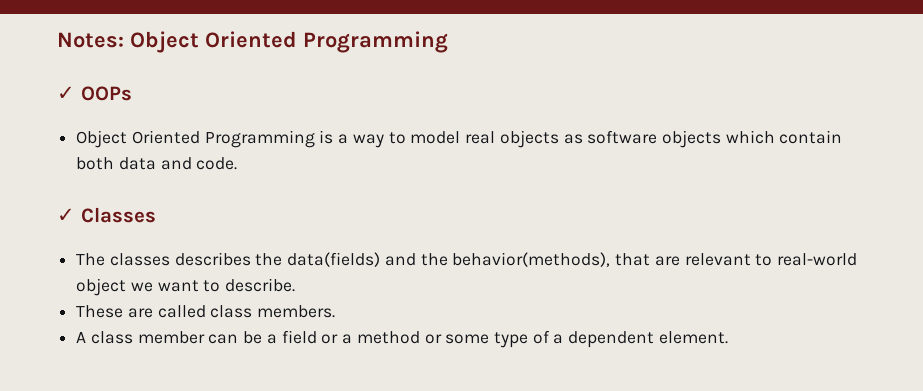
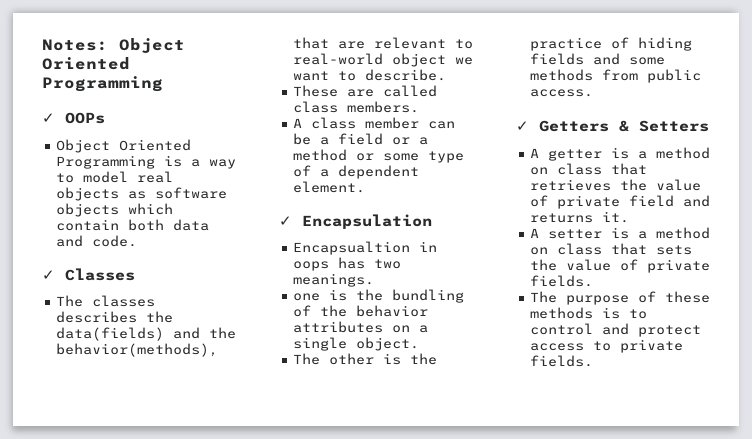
(728, 337) none -> [279,214,432,229] [293,241,438,255] [293,257,402,271] [293,273,375,287] [293,289,465,303] [293,305,429,317] [293,321,429,333] [293,337,420,351] [293,353,438,365] [530,37,693,51] [530,53,666,65] [530,69,702,83] [530,89,594,97] [516,120,709,132] [530,147,711,161] [530,163,648,175] [530,179,702,191] [530,195,711,209] [530,211,630,223] [530,227,711,239] [530,243,693,255] [530,259,711,273] [530,275,594,287] [530,291,711,305] [530,307,648,319] [530,323,702,337] [530,339,684,353] [530,355,594,367] // ✓ Encapsulation // Encapsualtion in oops has two meanings. // one is the bundling of the behavior attributes on a single object. // The other is the practice of hiding fields and some methods from public access. // ✓ Getters & Setters // A getter is a method on class that retrieves the value of private field and returns it. // A setter is a method on class that sets the value of private fields. // The purpose of these methods is to control and protect access to private fields.

